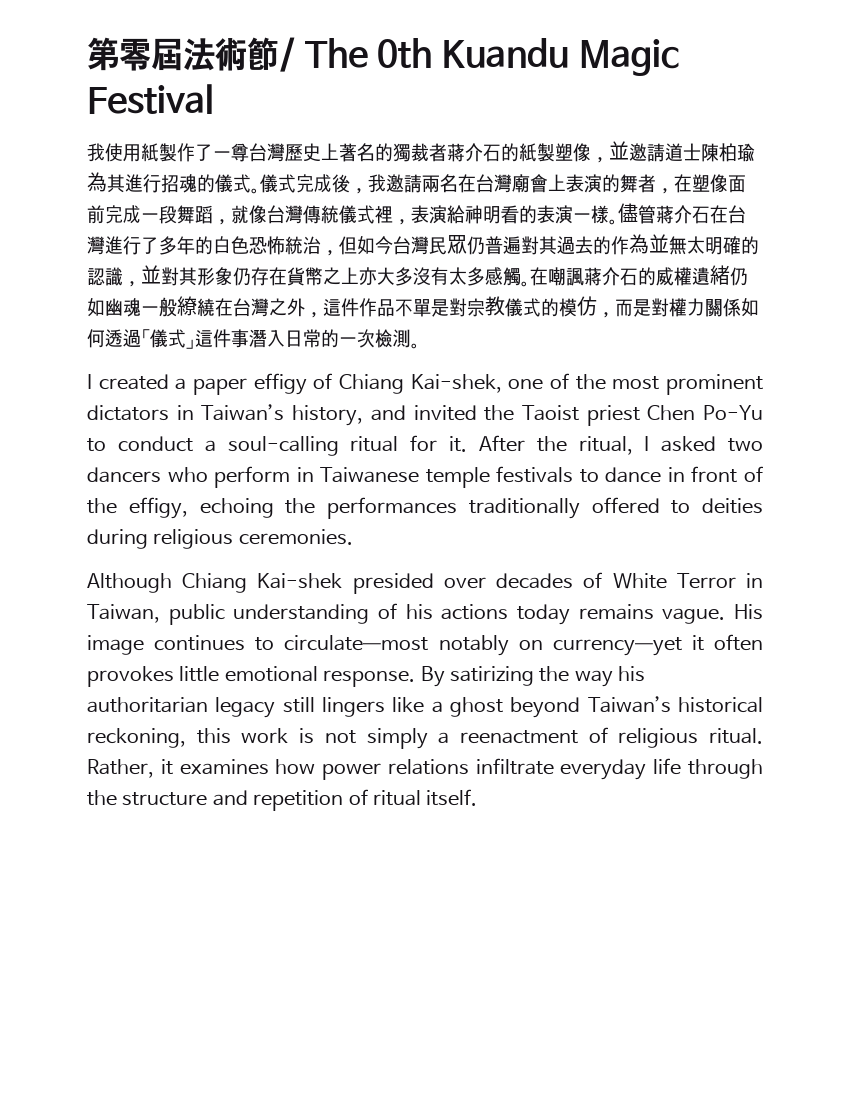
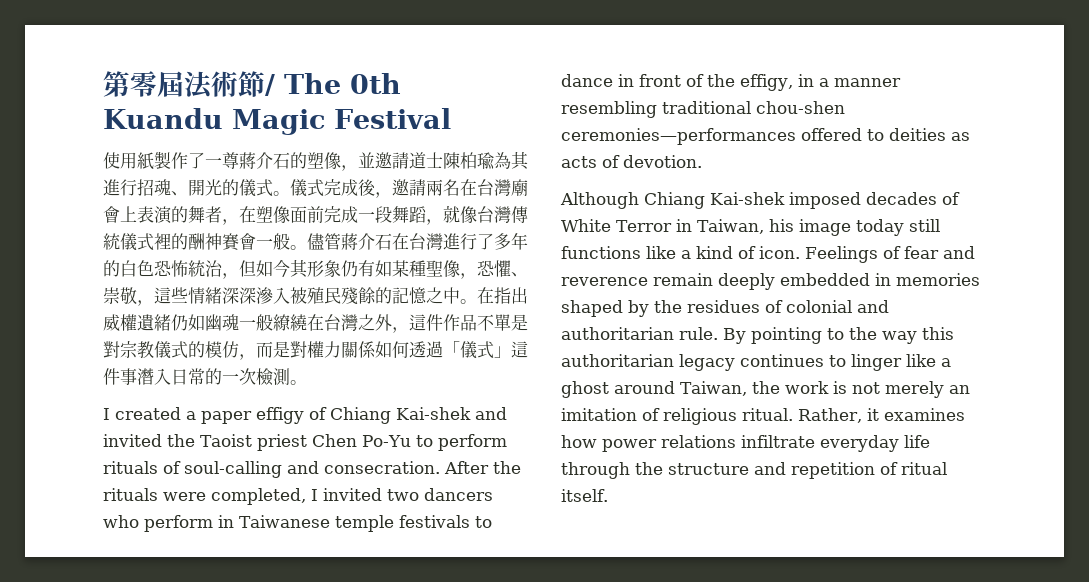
[87,143,105,162] 我 -> (451, 118) none
[249,143,555,162] 台灣歷史上著名的獨裁者蔣介石的紙製 -> [239,152,307,169] 蔣介石的
(197, 183) none -> [171,179,222,196] 、開光
[368,174,386,193] 我 -> (392, 195) none
[393,205,609,225] ，表演給神明看的表演一樣 -> [171,233,290,251] 的酬神賽會一般
[393,234,759,255] [87,265,656,287] 台灣民眾仍普遍對其過去的作為並無太明確的認識，並對其形象仍存在貨幣之上亦大多沒有太多感觸。在嘲諷蔣介石的 -> [290,259,528,279] [103,287,528,306] 其形象仍有如某種聖像，恐懼、崇敬，這些情緒深深滲入被殖民殘餘的記憶之中。在指出
[410,373,763,395] [87,404,364,426] Kai-shek, one of the most prominent dictators in Taiwan’s history, -> [396,407,471,420] Kai-shek
[117,435,717,456] conduct a soul-calling ritual for it. After the ritual, I asked -> [437,434,507,451] [103,461,521,478] [103,488,382,505] perform rituals of soul-calling and consecration. After the rituals were completed, I invited
[199,497,763,519] [87,529,353,549] echoing the performances traditionally offered to deities during religious ceremonies. -> [797,74,901,87] [561,101,845,118] [561,128,970,145] [561,155,702,168] in a manner resembling traditional chou-shen ceremonies—performances offered to deities as acts of devotion.
[352,573,486,594] presided over -> [789,192,861,209] imposed
[168,603,763,625] [87,634,763,656] [87,666,646,687] [87,696,763,718] [87,728,578,749] public understanding of his actions today remains vague. His image continues to circulate—most notably on currency—yet it often provokes little emotional response. By satirizing the way his authoritarian legacy still lingers like a ghost beyond Taiwan’s historical reckoning, this work is not simply a reenactment -> [768,219,940,236] [561,246,975,263] [561,273,980,290] [561,300,889,317] [561,327,954,344] [561,354,951,371] [561,381,970,398] [561,408,637,421] his image today still functions like a kind of icon. Feelings of fear and reverence remain deeply embedded in memories shaped by the residues of colonial and authoritarian rule. By pointing to the way this authoritarian legacy continues to linger like a ghost around Taiwan, the work is not merely an imitation

